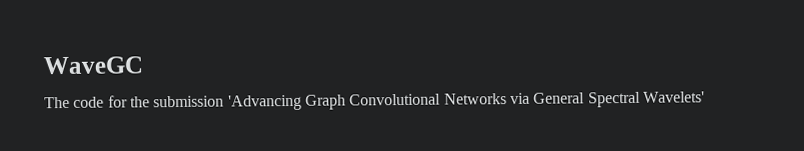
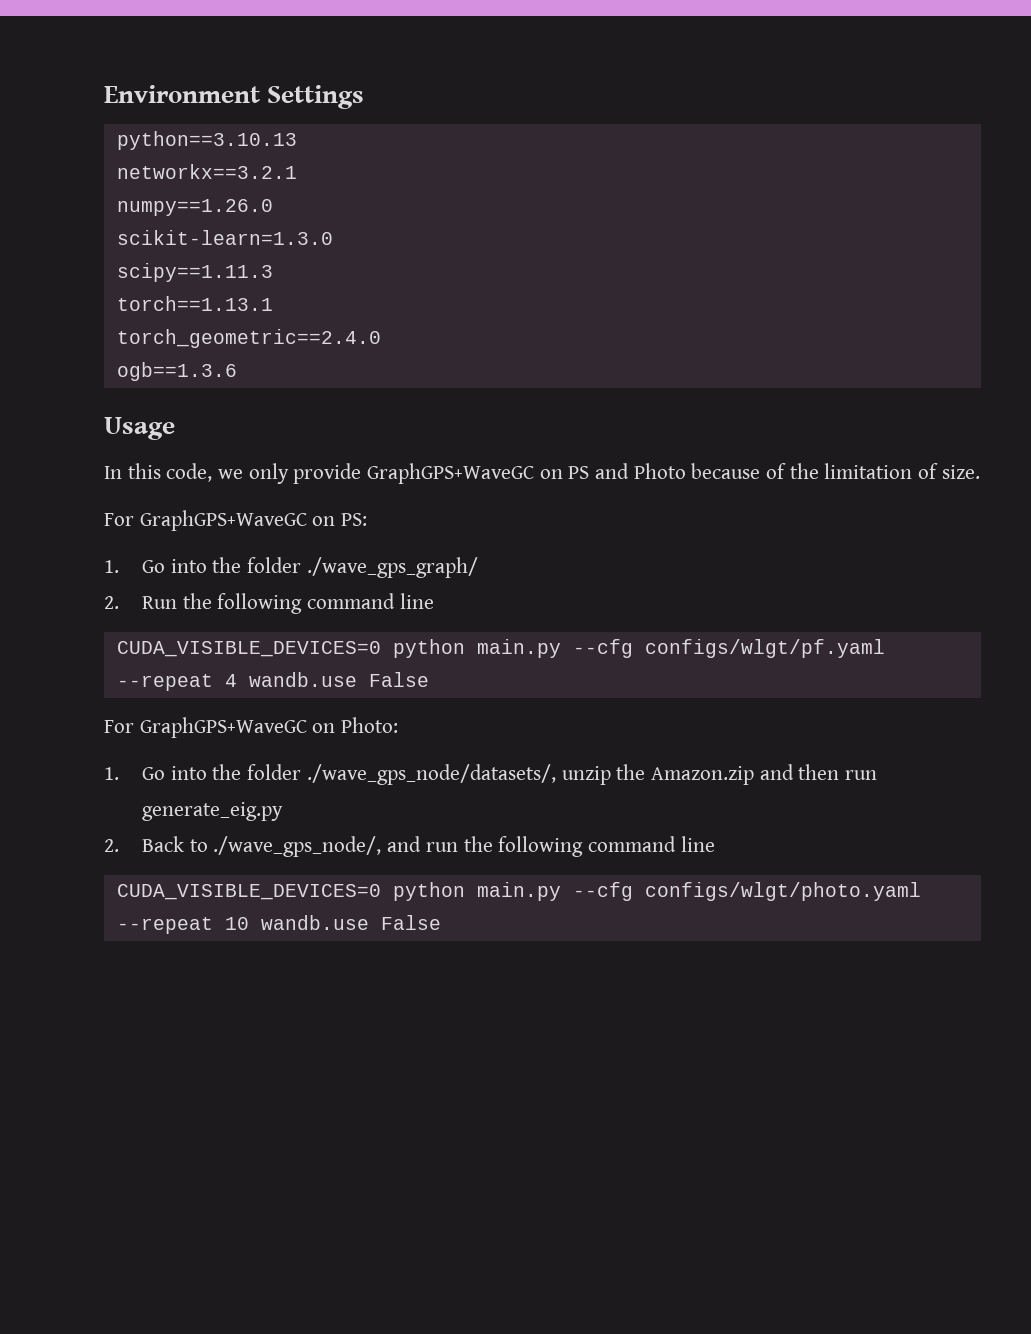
[43,56,143,75] [44,91,705,111] WaveGC // The code for the submission 'Advancing Graph Convolutional Networks via General Spectral Wavelets' -> [104,85,365,109] [116,131,297,150] [116,164,297,179] [116,199,273,216] [116,230,333,245] [116,263,273,282] [116,296,273,311] [116,329,381,348] [116,362,237,381] [104,417,175,440] [104,463,980,484] [104,510,368,531] [104,557,478,578] [104,593,434,614] [116,639,885,658] [116,672,429,691] [104,717,399,738] [104,764,877,785] [142,802,284,821] [104,836,715,857] [116,882,921,901] [116,915,441,934] Environment Settings // python==3.10.13 // networkx==3.2.1 // numpy==1.26.0 // scikit-learn=1.3.0 // scipy==1.11.3 // torch==1.13.1 // torch_geometric==2.4.0 // ogb==1.3.6 // Usage // In this code, we only provide GraphGPS+WaveGC on PS and Photo because of the limitation of size. // For GraphGPS+WaveGC on PS: // 1. Go into the folder ./wave_gps_graph/ // 2. Run the following command line // CUDA_VISIBLE_DEVICES=0 python main.py --cfg configs/wlgt/pf.yaml --repeat 4 wandb.use False // For GraphGPS+WaveGC on Photo: // 1. Go into the folder ./wave_gps_node/datasets/, unzip the Amazon.zip and then run generate_eig.py // 2. Back to ./wave_gps_node/, and run the following command line // CUDA_VISIBLE_DEVICES=0 python main.py --cfg configs/wlgt/photo.yaml --repeat 10 wandb.use False

